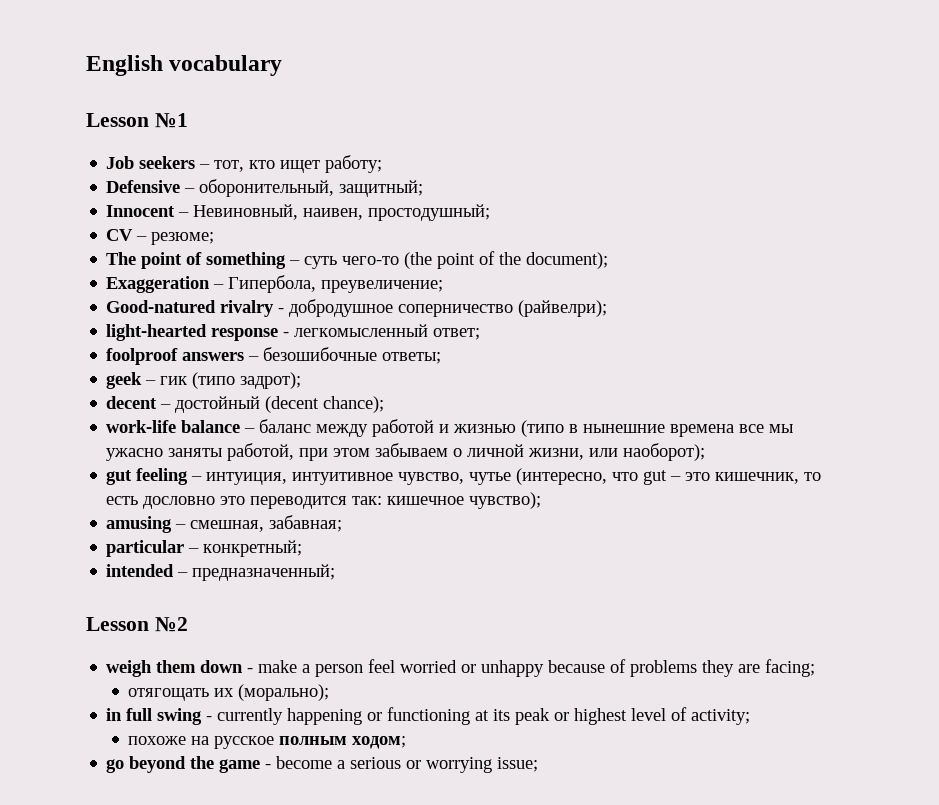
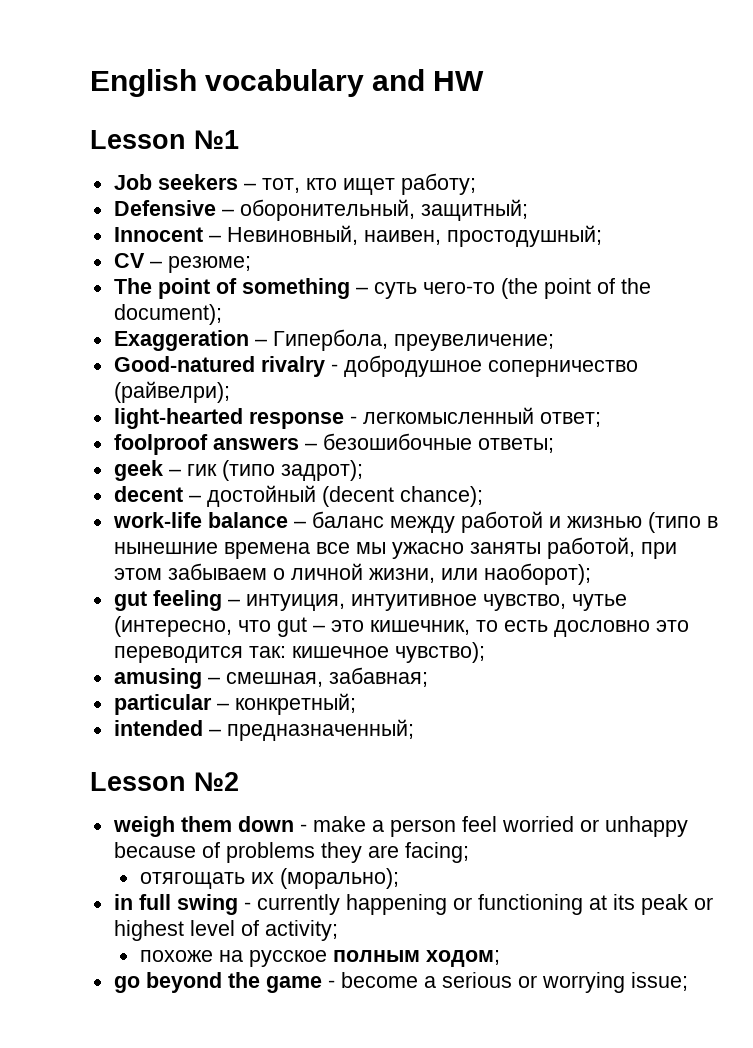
(283, 65) none -> [372,69,485,91] and HW

